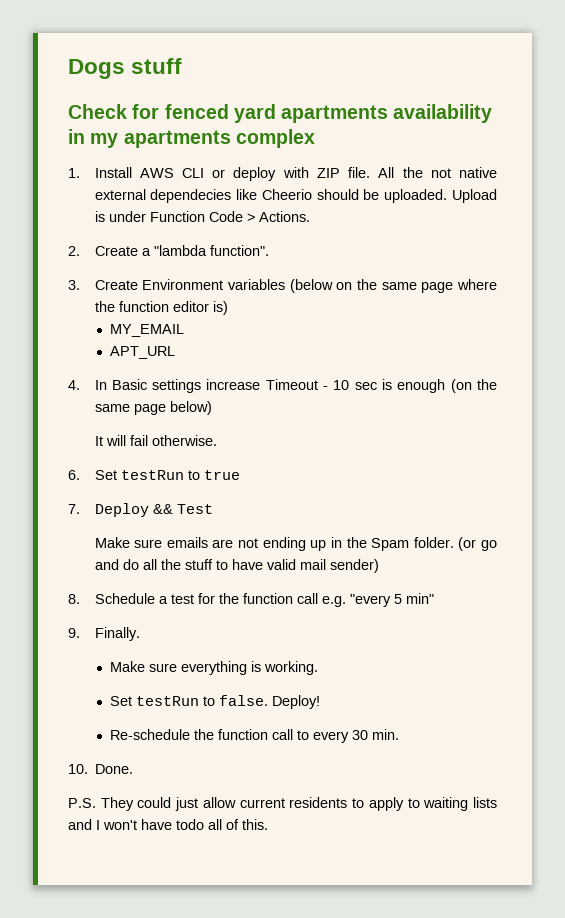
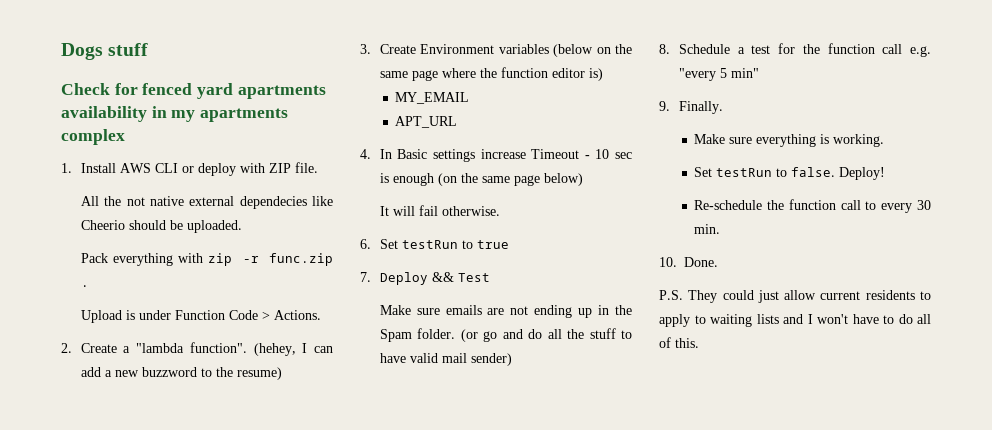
(371, 172) none -> (318, 167) //
(448, 196) none -> [80,253,333,266] [80,285,89,287] // Pack everything with zip -r func.zip . //
(269, 250) none -> [253,343,333,356] [80,367,282,380] (hehey, I can add a new buzzword to the resume)
[176,819,204,830] todo -> [883,314,913,324] to do

